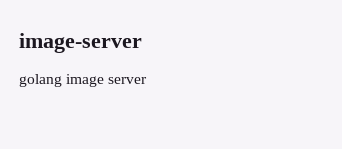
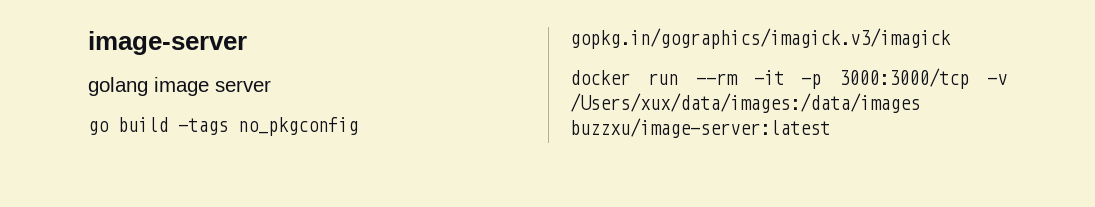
(148, 80) none -> [88,117,358,136] [570,28,951,49] [570,68,1007,89] [570,93,920,113] [570,118,830,138] // go build -tags no_pkgconfig gopkg.in/gographics/imagick.v3/imagick // docker run --rm -it -p 3000:3000/tcp -v /Users/xux/data/images:/data/images buzzxu/image-server:latest

